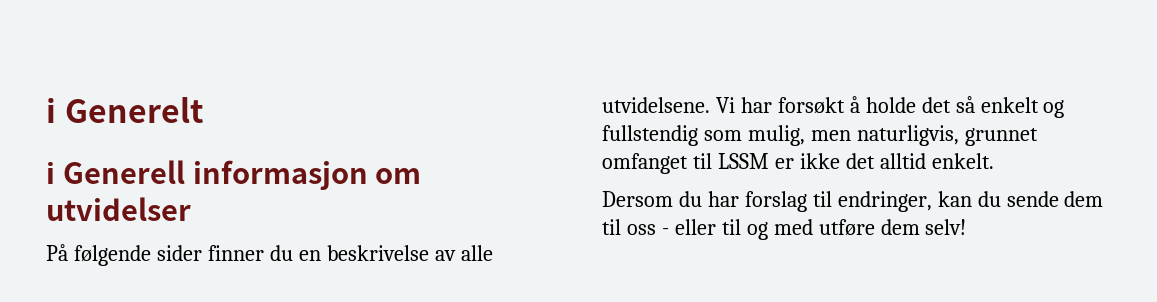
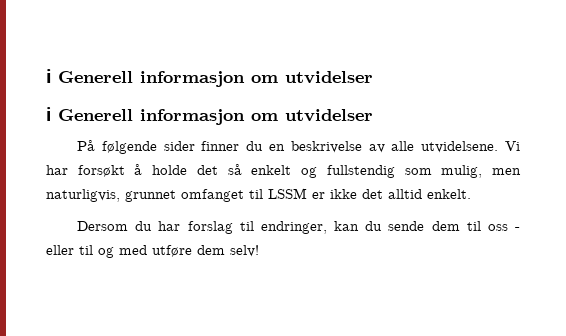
[46,97,203,123] ℹ Generelt -> [46,69,373,87] ℹ Generell informasjon om utvidelser

